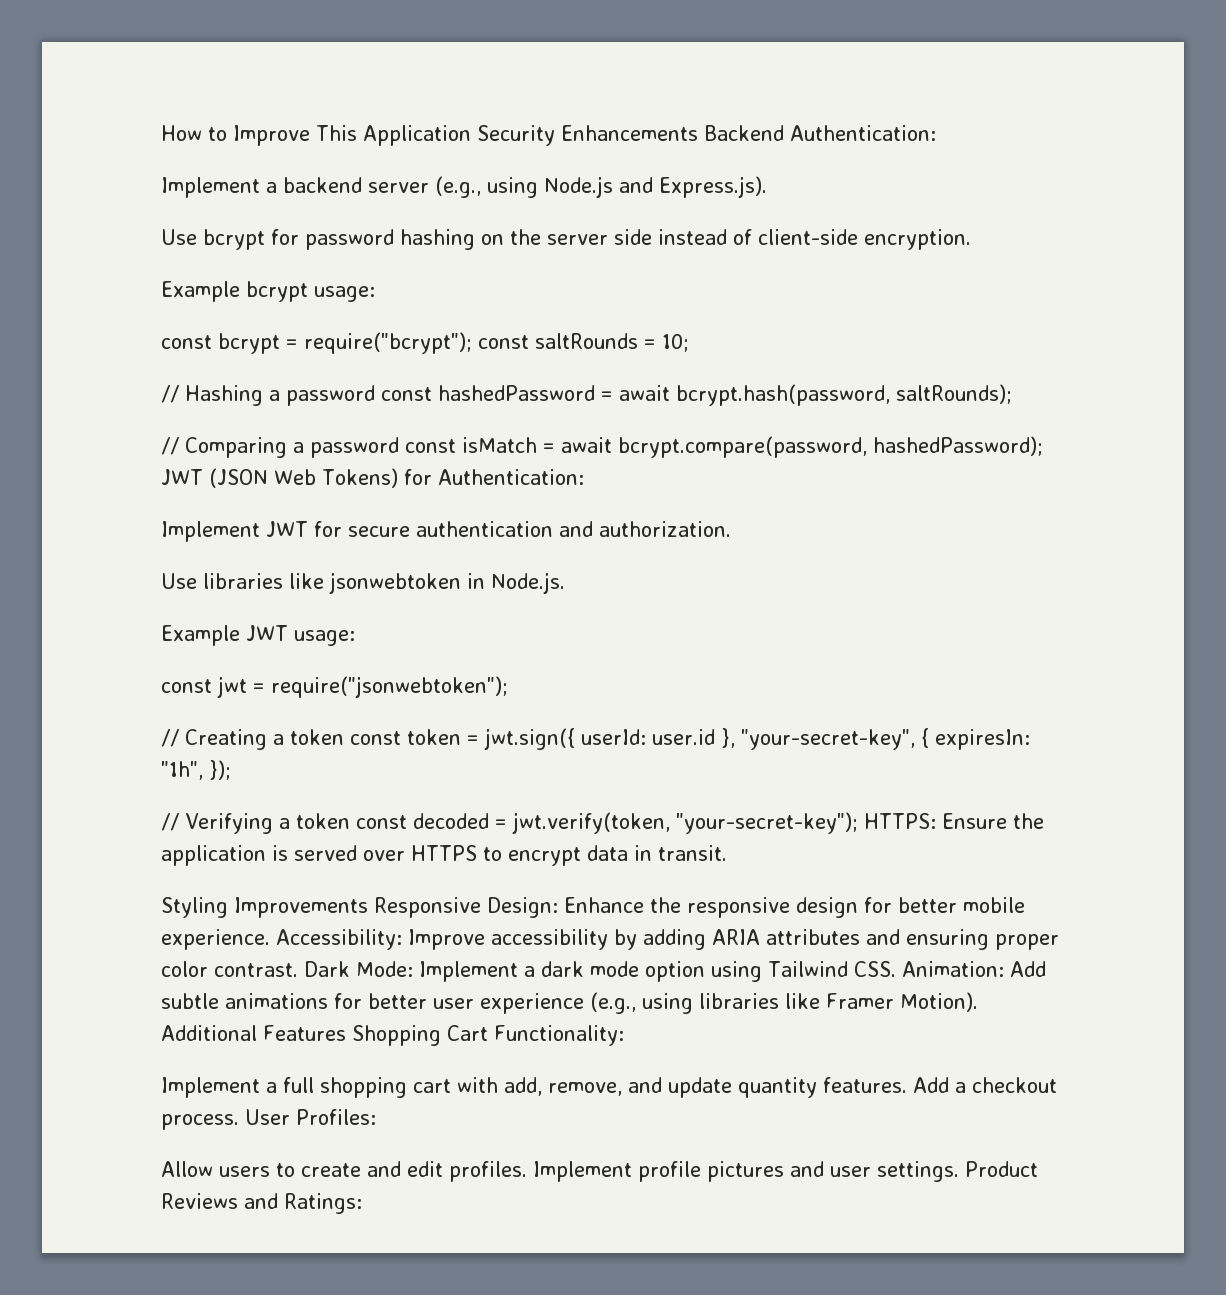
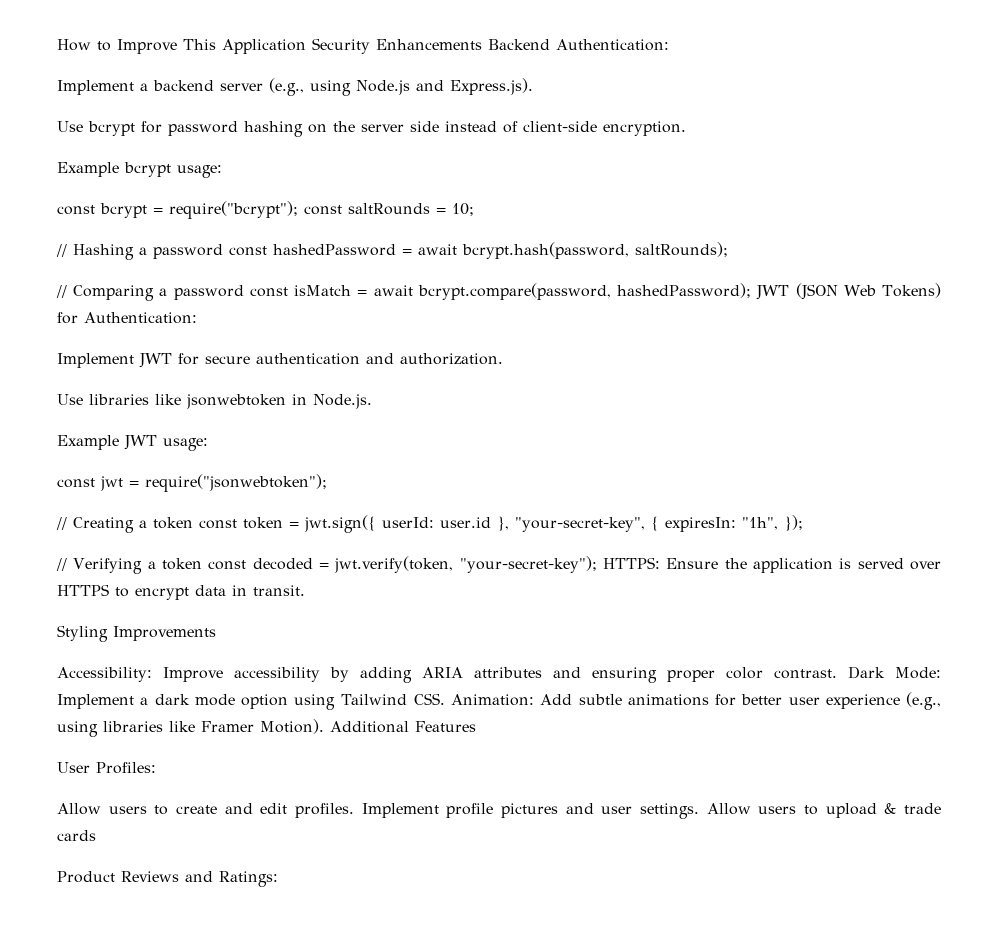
[374,897,1025,918] [161,929,270,950] Responsive Design: Enhance the responsive design for better mobile experience. -> (216, 633) //
[351,1025,624,1046] [161,1077,1057,1098] [161,1114,239,1130] Shopping Cart Functionality: // Implement a full shopping cart with add, remove, and update quantity features. Add a checkout process. -> (476, 726) //
(959, 1171) none -> [706,803,941,818] [57,830,96,841] Allow users to upload & trade cards //

